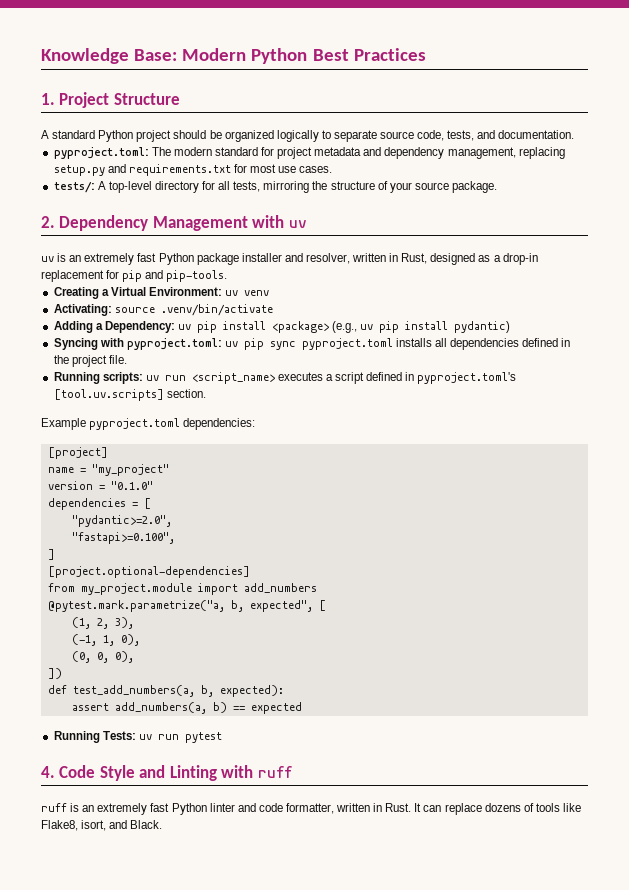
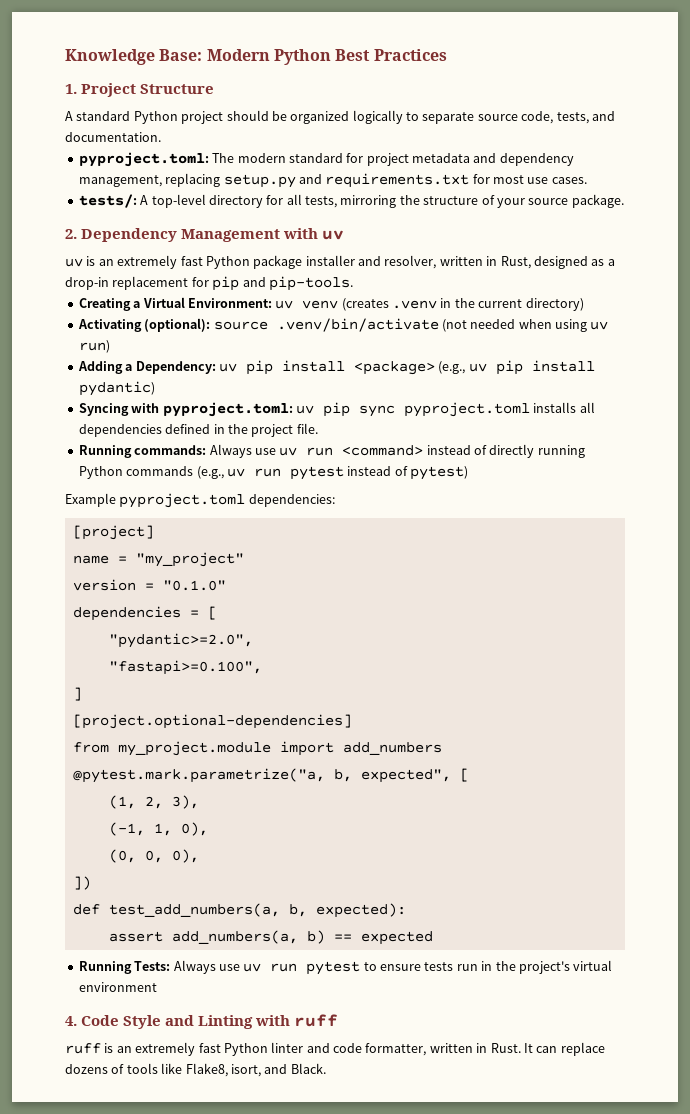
[53,304,273,316] // Activating: source .venv/bin/activate -> [341,298,584,311] [77,318,609,332] [78,340,110,353] (creates .venv in the current directory) // Activating (optional): source .venv/bin/activate (not needed when using uv run)
[102,372,517,384] [53,389,206,401] scripts: uv run <script_name> executes a script defined in pyproject.toml's [tool.uv.scripts] section. -> [134,444,585,458] [78,466,468,480] commands: Always use uv run <command> instead of directly running Python commands (e.g., uv run pytest instead of pytest)
[138,732,222,743] uv run pytest -> [173,960,613,975] [78,982,157,992] Always use uv run pytest to ensure tests run in the project's virtual environment

